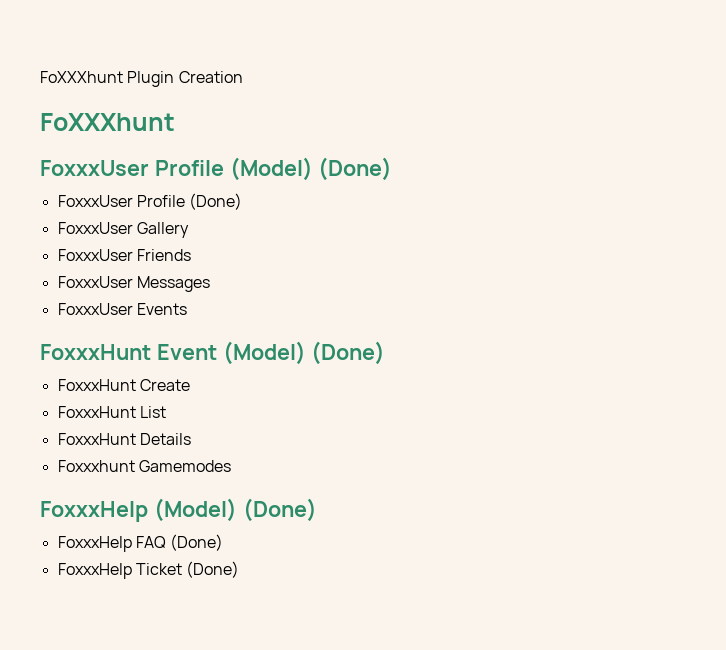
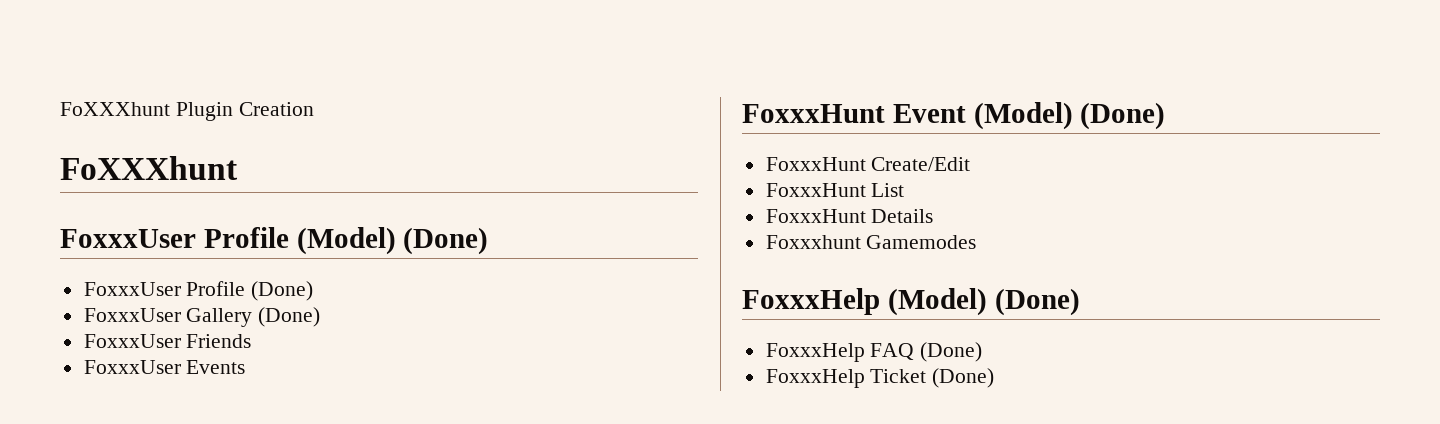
(189, 230) none -> [258,307,321,327] (Done)
[57,276,210,292] // FoxxxUser Messages -> (252, 341) none
[139,379,190,391] Create -> [871,157,971,171] Create/Edit

